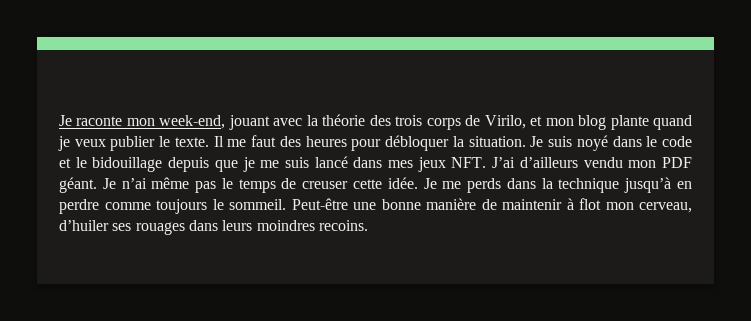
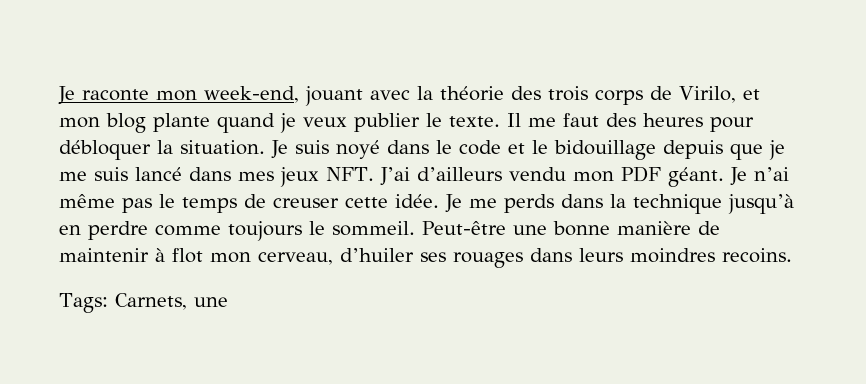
(368, 225) none -> [59,293,228,313] // Tags: Carnets, une

